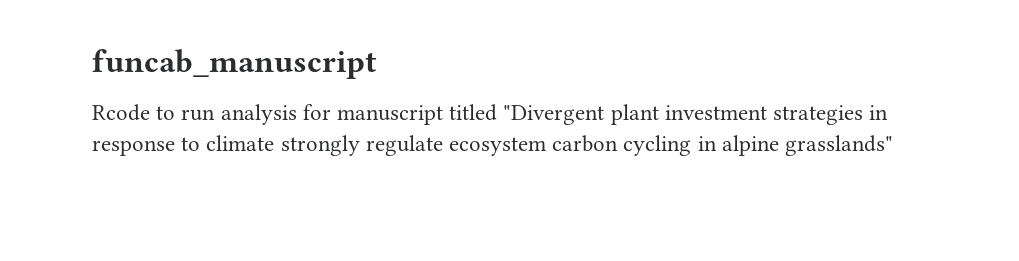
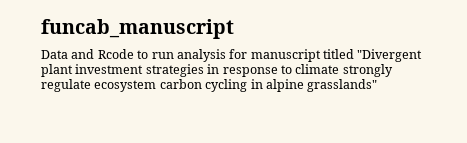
(377, 64) none -> [41,49,95,59] Data and

